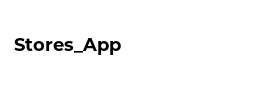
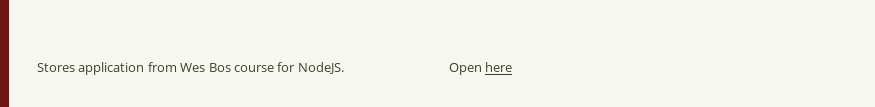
[14,38,121,55] Stores_App -> [37,62,344,75] [449,62,513,75] Stores application from Wes Bos course for NodeJS. // Open here

